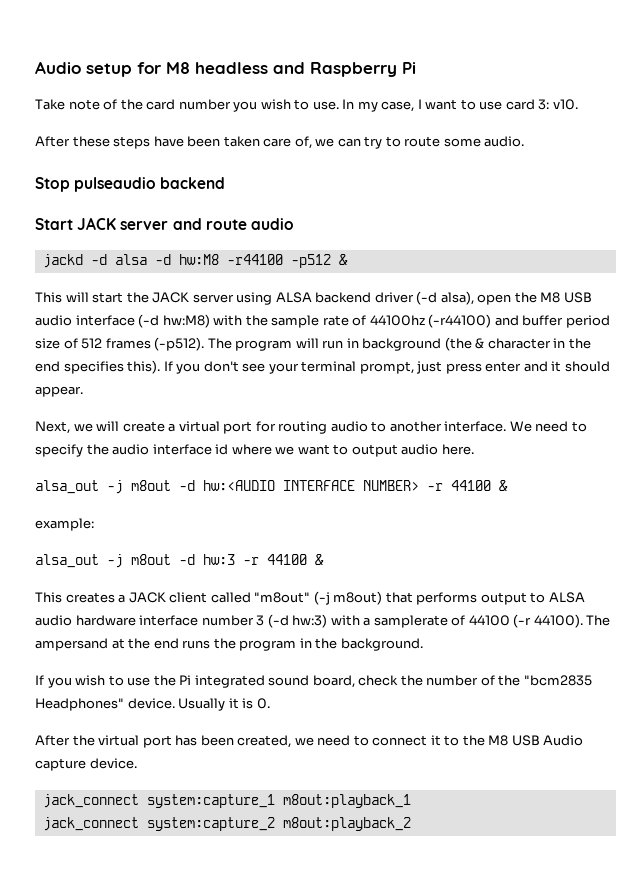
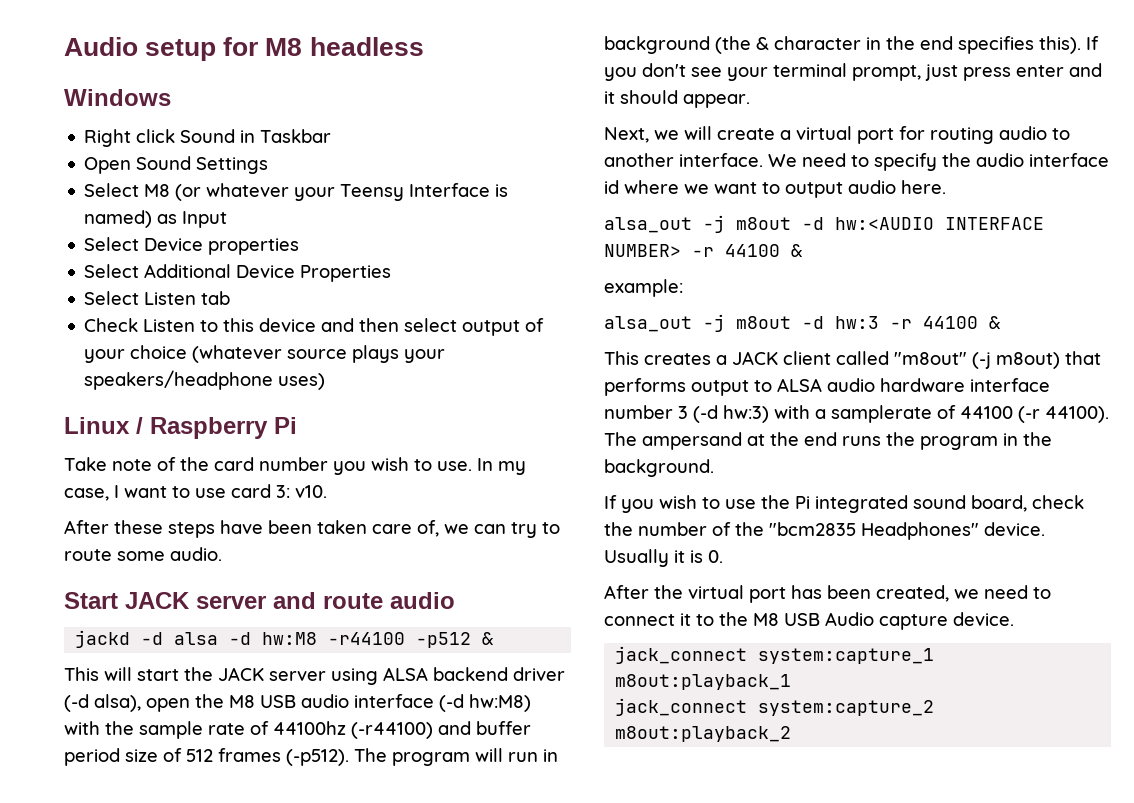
[273,62,305,74] and -> [64,89,171,106] [84,129,332,147] [84,156,269,174] [84,183,509,201] [84,210,228,228] [84,237,300,255] [84,264,392,282] [84,291,231,305] [84,318,545,336] [84,345,446,363] [84,370,326,390] [64,417,143,434] // Windows // Right click Sound in Taskbar // Open Sound Settings // Select M8 (or whatever your Teensy Interface is named) as Input // Select Device properties // Select Additional Device Properties // Select Listen tab // Check Listen to this device and then select output of your choice (whatever source plays your speakers/headphone uses) // Linux /
[35,177,226,192] // Stop pulseaudio backend -> (222, 554) none

